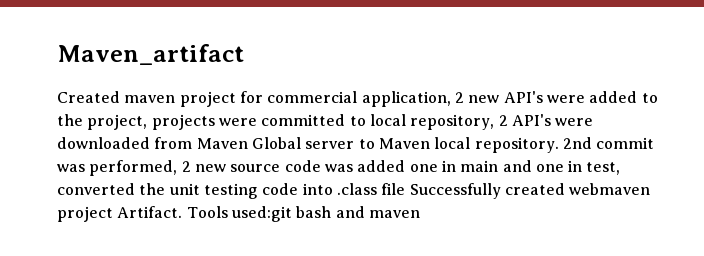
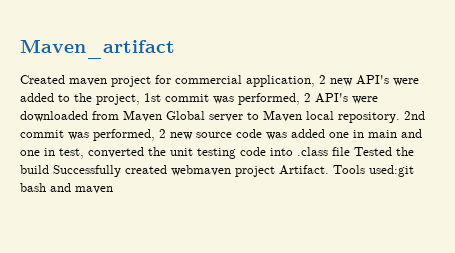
[151,114,495,130] projects were committed to local repository, -> [144,93,300,105] 1st commit was performed,
(406, 189) none -> [354,147,414,156] [20,165,49,174] Tested the build

